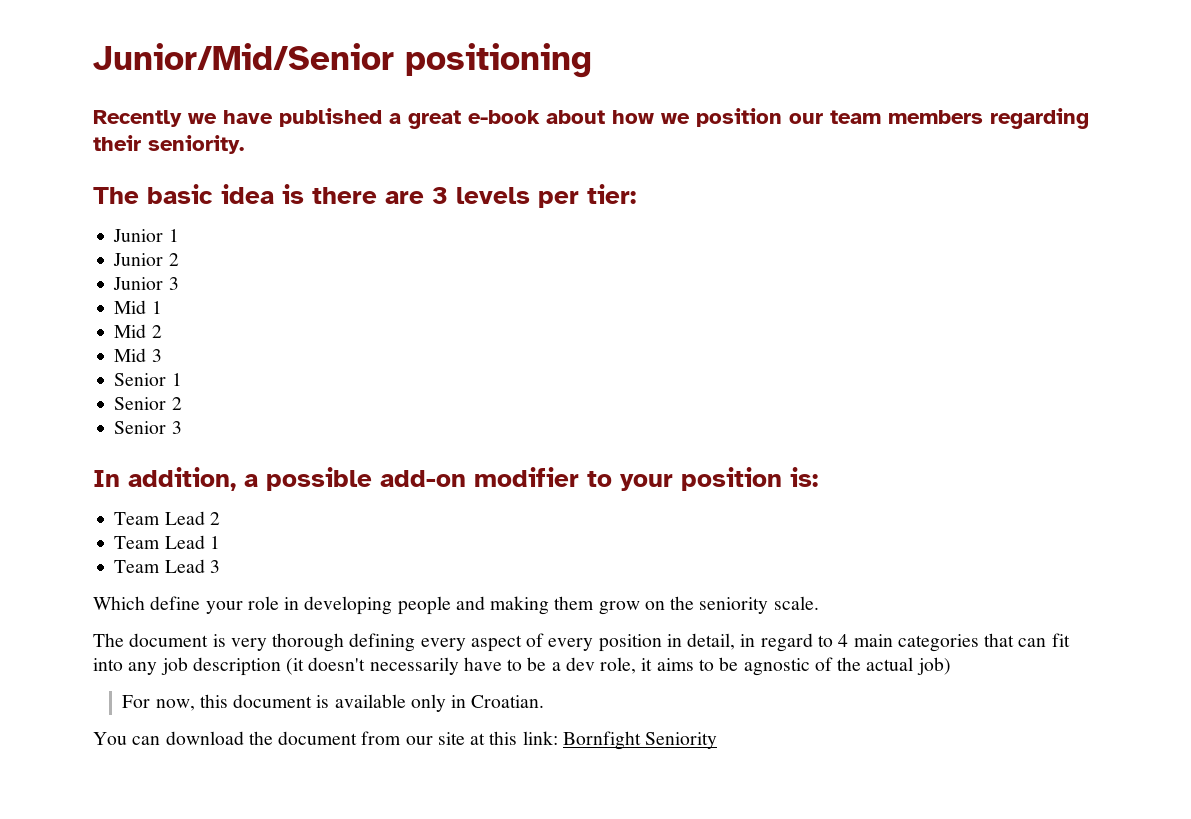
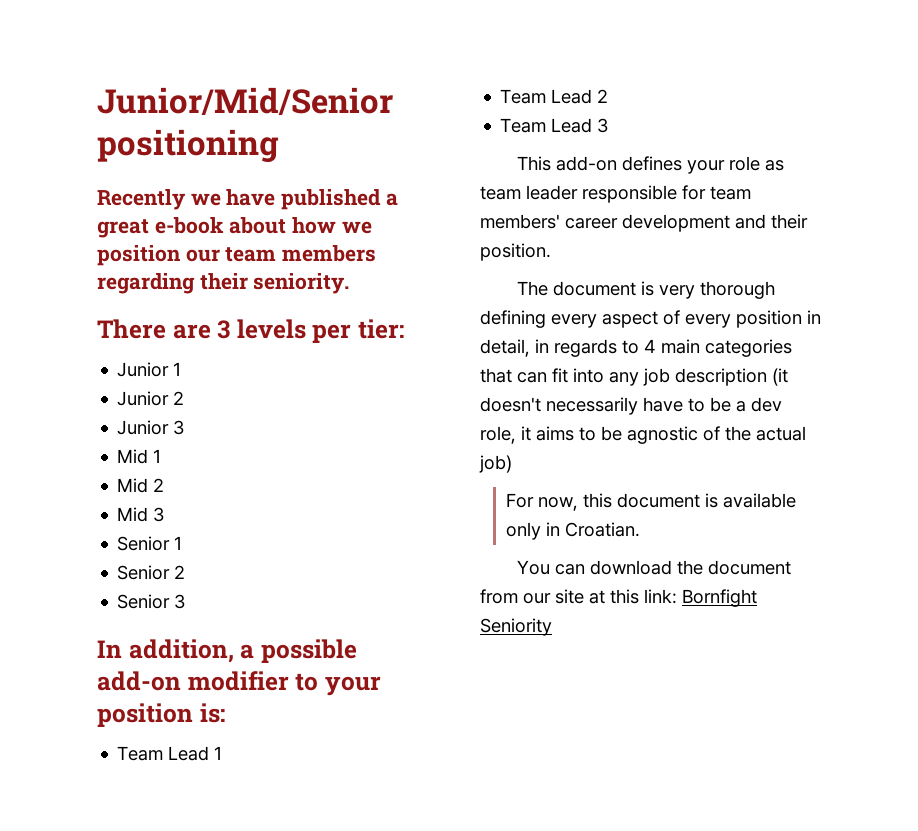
[93,184,377,204] The basic idea is there -> [97,319,166,339] There
[209,512,220,525] [114,535,220,549] 2 // Team Lead 1 -> [214,746,223,760] [500,89,609,104] 1 // Team Lead 2
[93,596,819,615] Which define your role in developing people and making them grow on the seniority scale. -> [516,156,784,174] [480,185,751,203] [480,214,808,232] [480,243,551,261] This add-on defines your role as team leader responsible for team members' career development and their position.
[760,633,813,652] regard -> [554,339,617,357] regards

